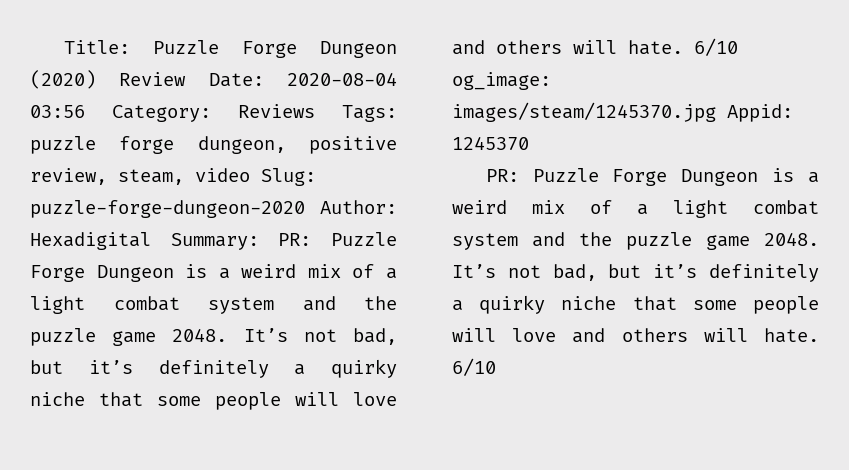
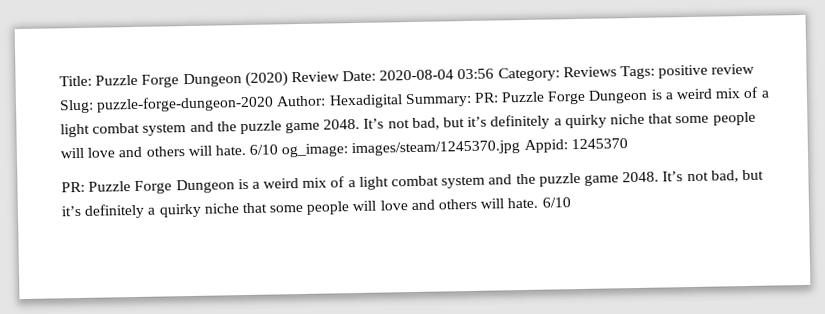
[30,136,397,154] [30,168,250,185] puzzle forge dungeon, positive review, steam, video -> [658,63,756,79] positive review

